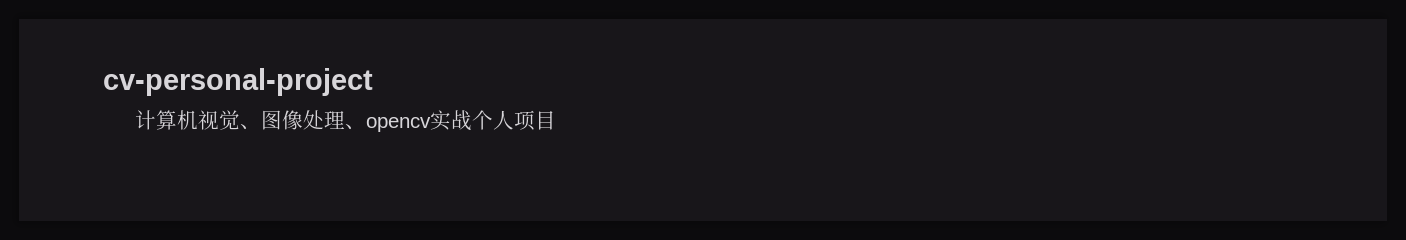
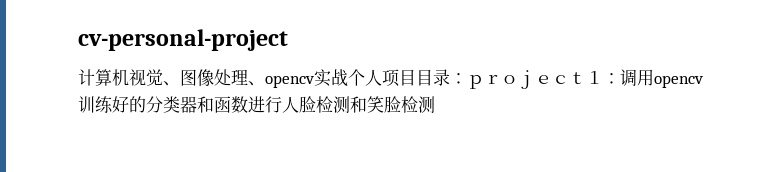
(557, 120) none -> [416,69,704,89] [78,96,435,113] 目录：ｐｒｏｊｅｃｔ１：调用opencv训练好的分类器和函数进行人脸检测和笑脸检测

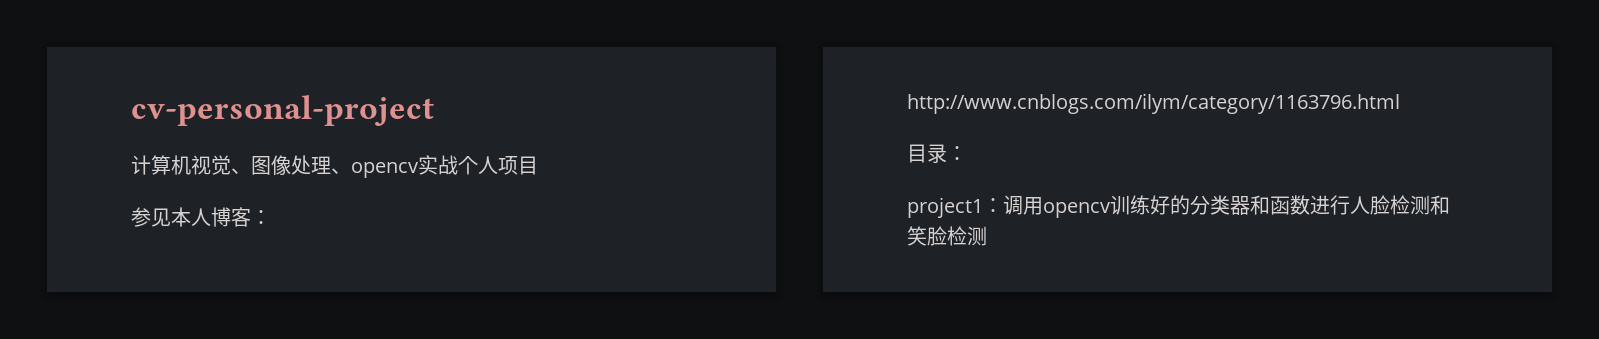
[416,69,603,89] 目录：ｐｒｏｊｅｃｔ１ -> [131,207,271,227] [907,93,1400,114] [907,144,967,163] [907,197,983,218] // 参见本人博客：http://www.cnblogs.com/ilym/category/1163796.html // 目录： // project1

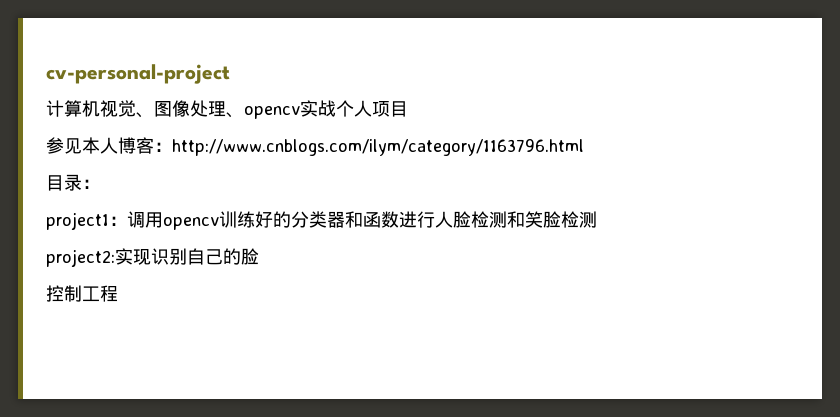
(987, 236) none -> [46,248,259,267] [46,285,118,302] // project2:实现识别自己的脸 // 控制工程

